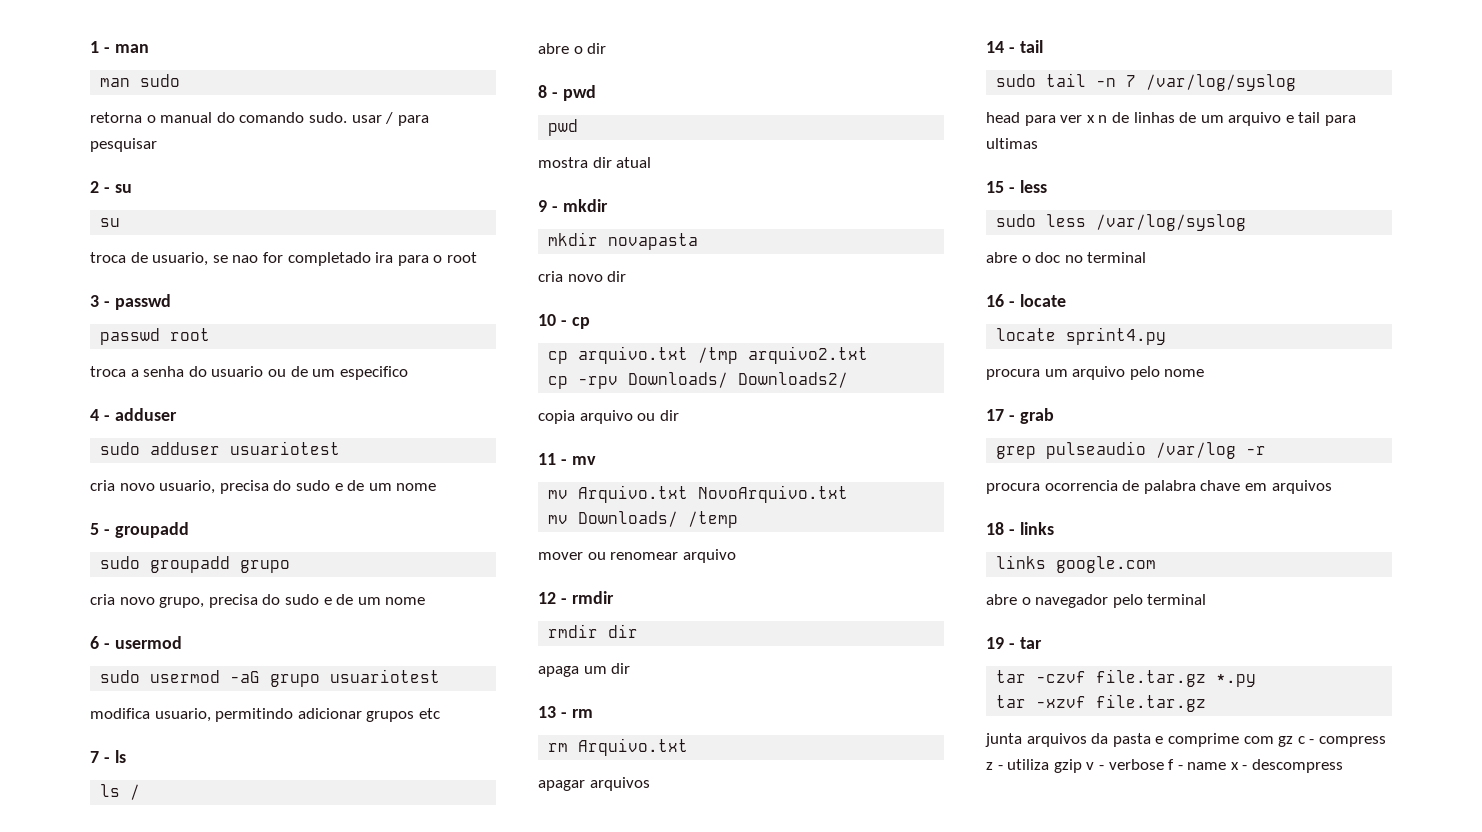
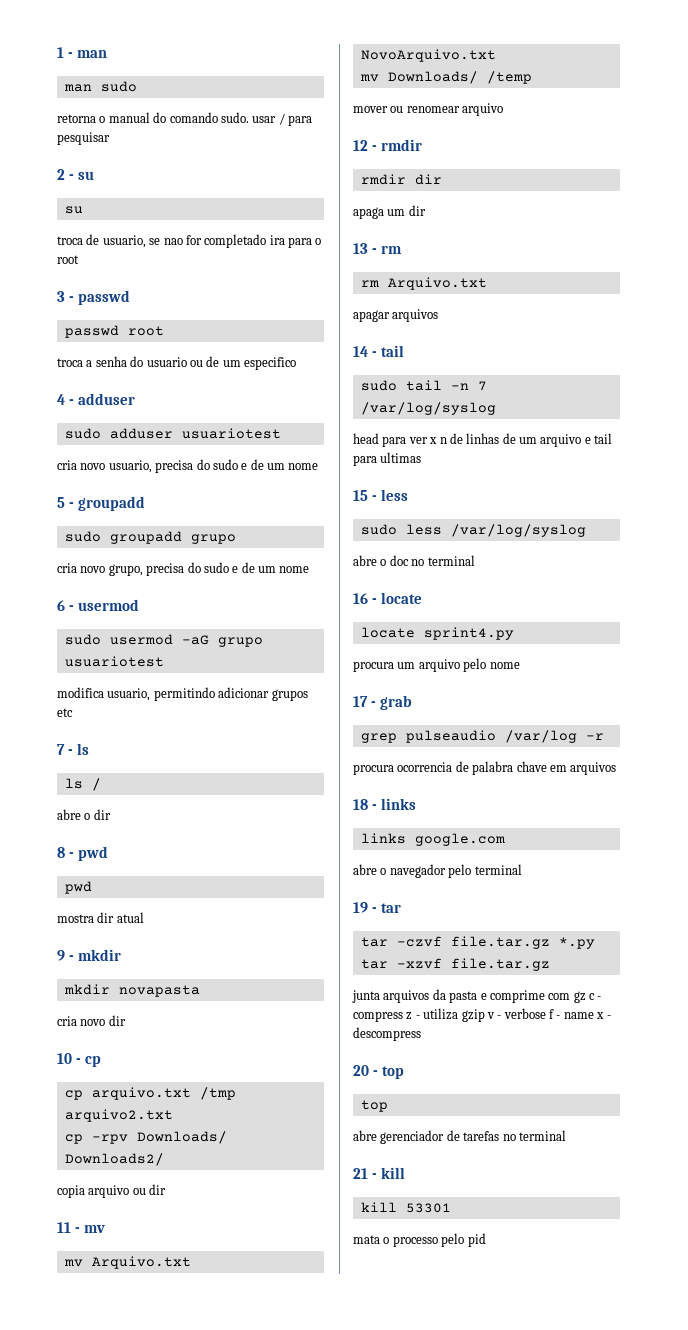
(1344, 766) none -> [353,1065,404,1079] [360,1100,388,1112] [353,1130,566,1144] [353,1167,405,1179] [360,1202,451,1213] [353,1233,486,1247] // 20 - top // top // abre gerenciador de tarefas no terminal // 21 - kill // kill 53301 // mata o processo pelo pid

